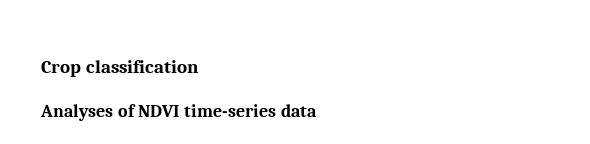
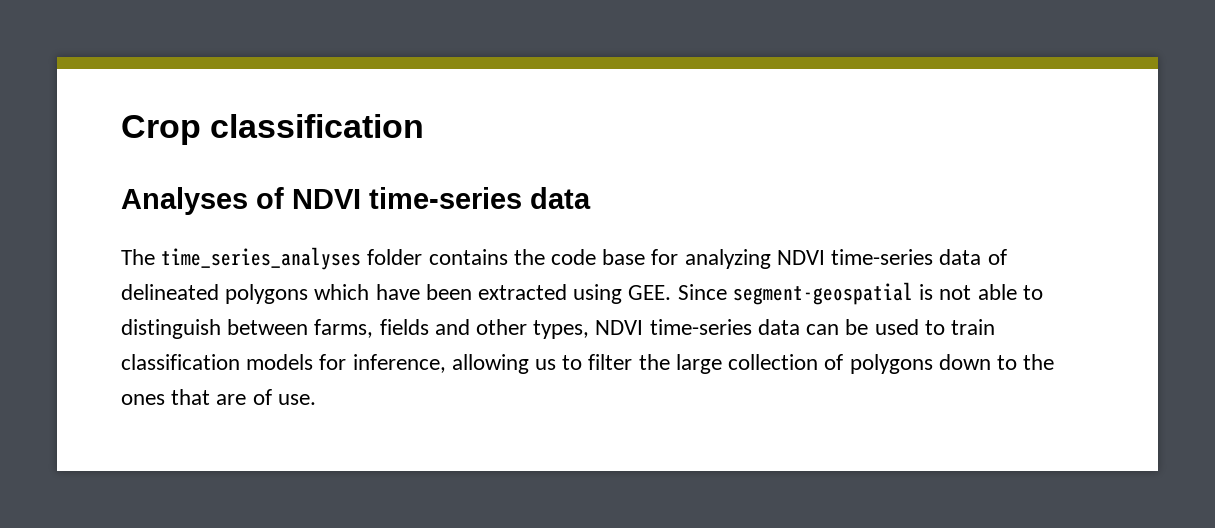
(317, 110) none -> [121,247,1007,270] [121,282,1043,305] [121,319,995,339] [121,354,1055,374] [121,389,316,405] // The time_series_analyses folder contains the code base for analyzing NDVI time-series data of delineated polygons which have been extracted using GEE. Since segment-geospatial is not able to distinguish between farms, fields and other types, NDVI time-series data can be used to train classification models for inference, allowing us to filter the large collection of polygons down to the ones that are of use.

